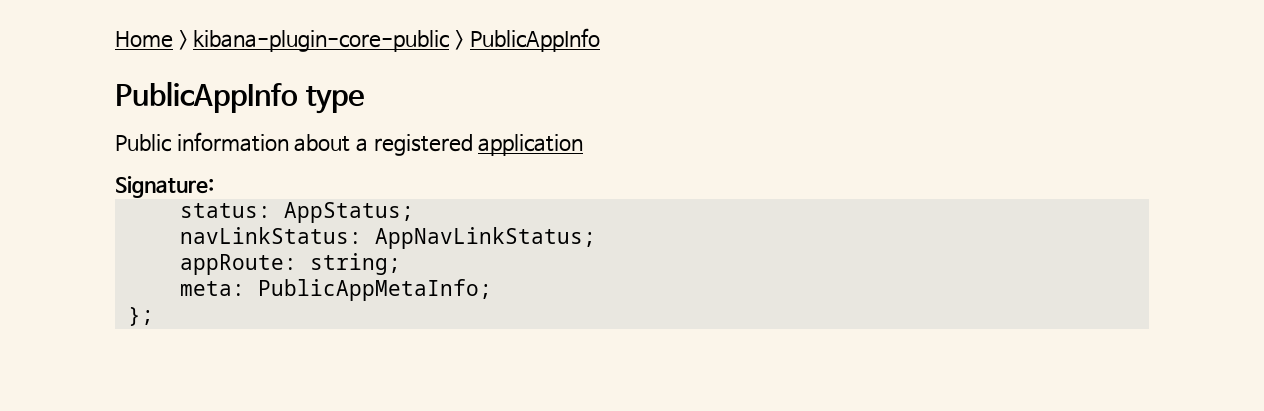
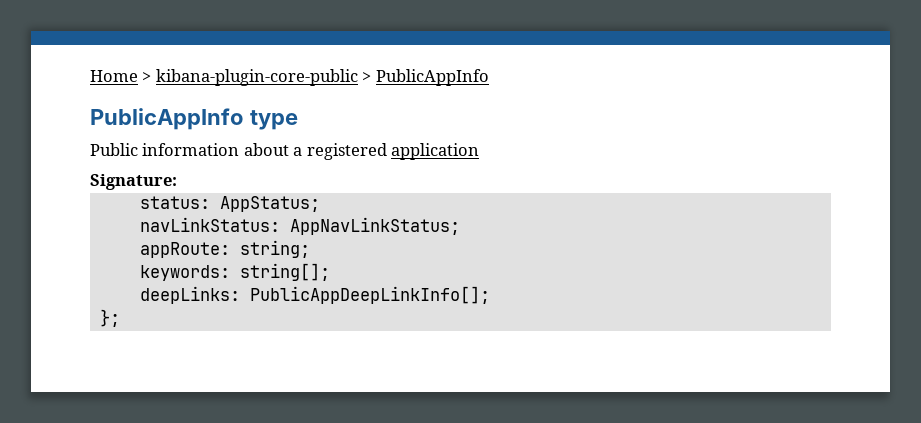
[179,279,492,301] meta: PublicAppMetaInfo; -> [139,263,330,281] [139,286,490,304] keywords: string[]; // deepLinks: PublicAppDeepLinkInfo[];

